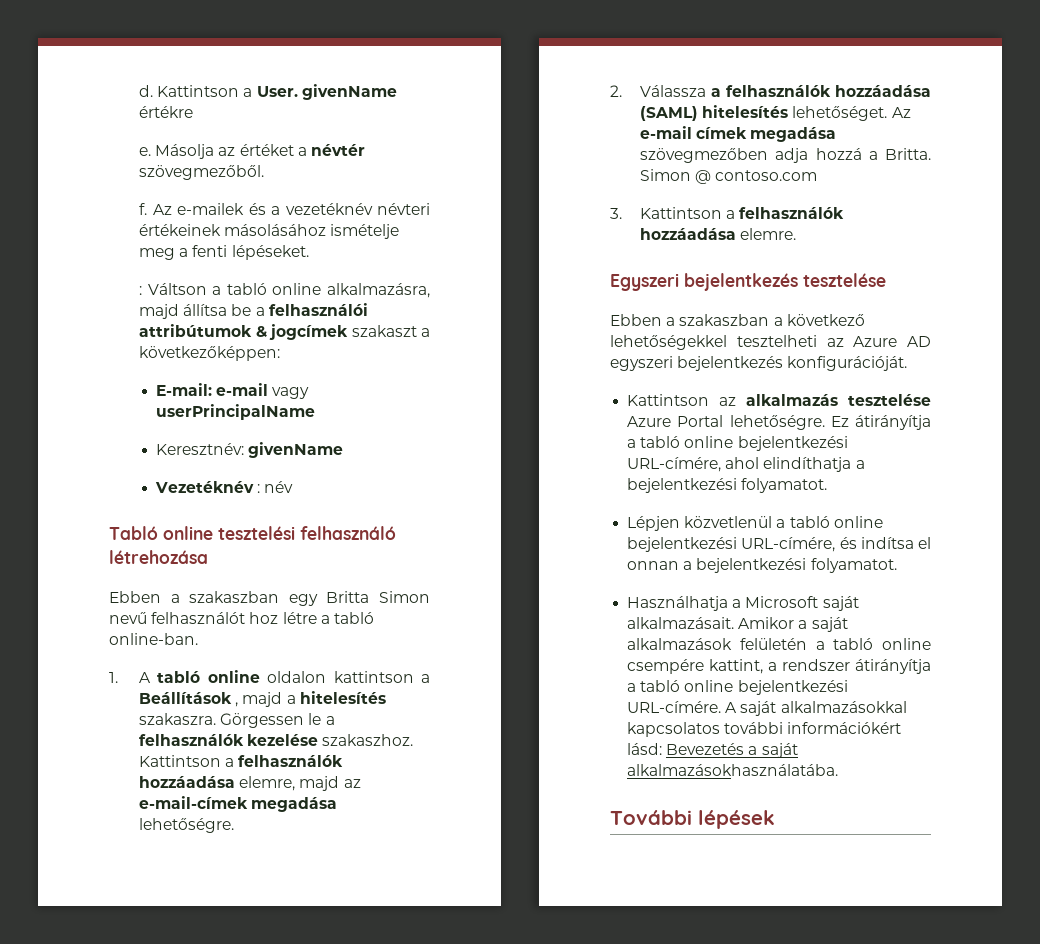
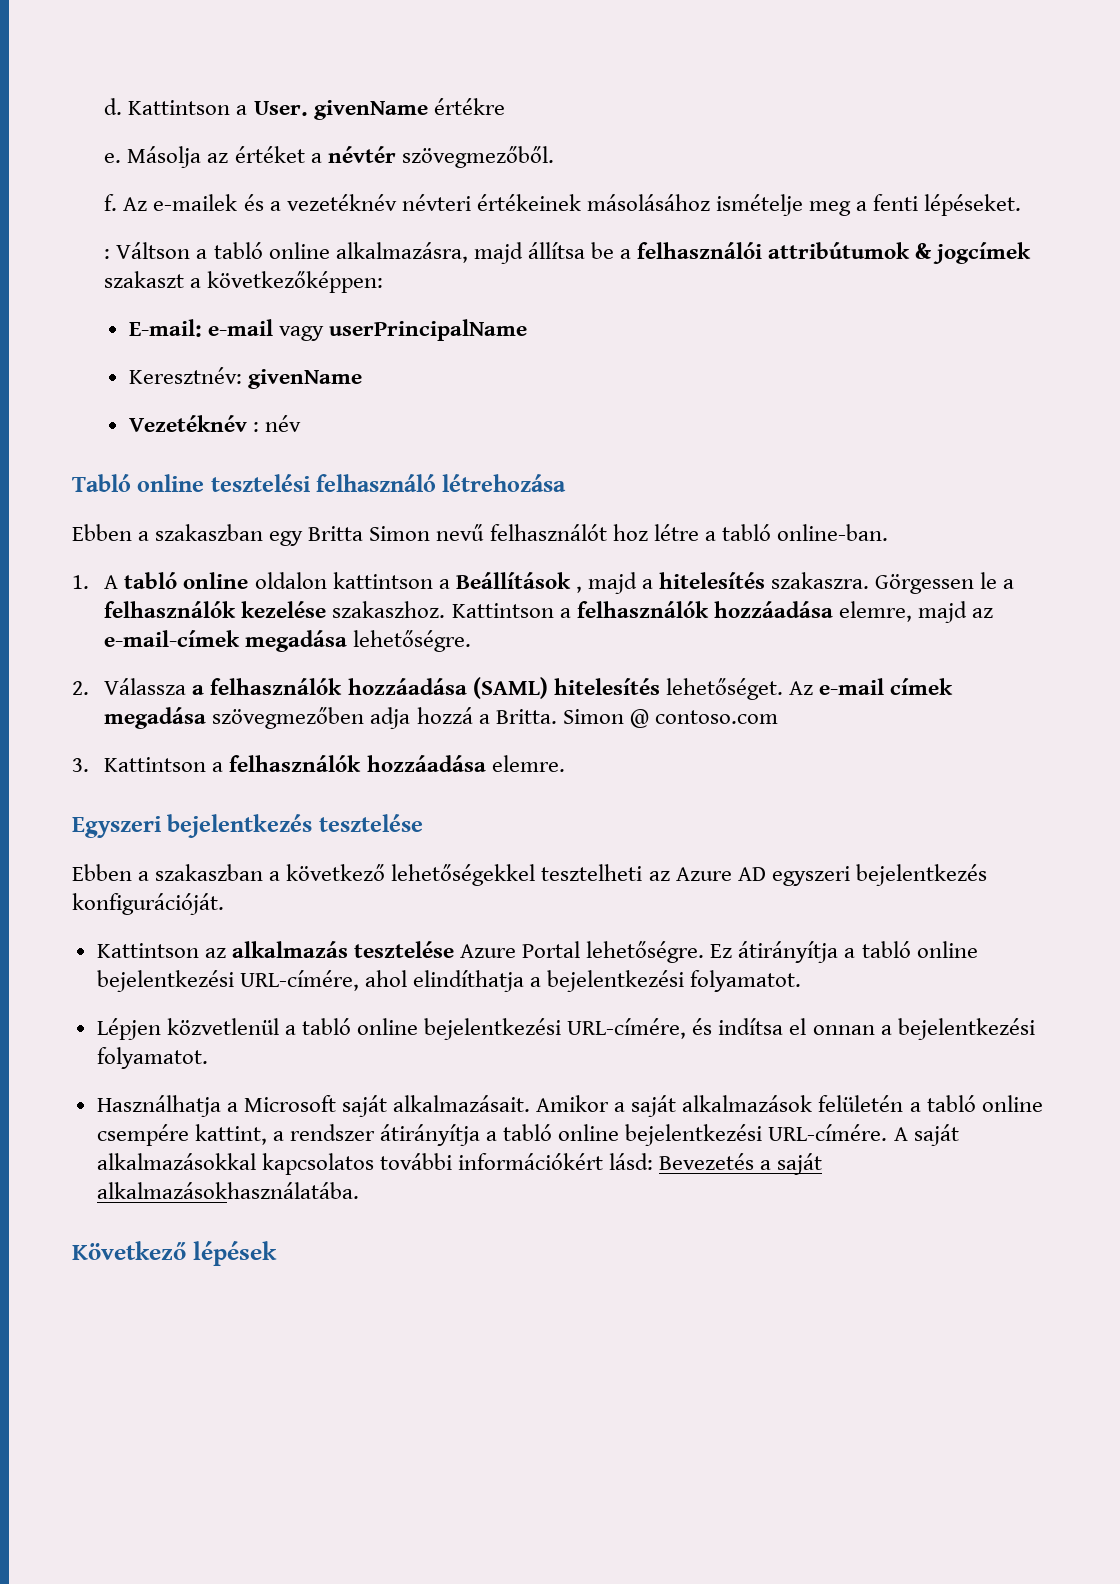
[610,810,692,825] További -> [72,1241,186,1260] Következő

